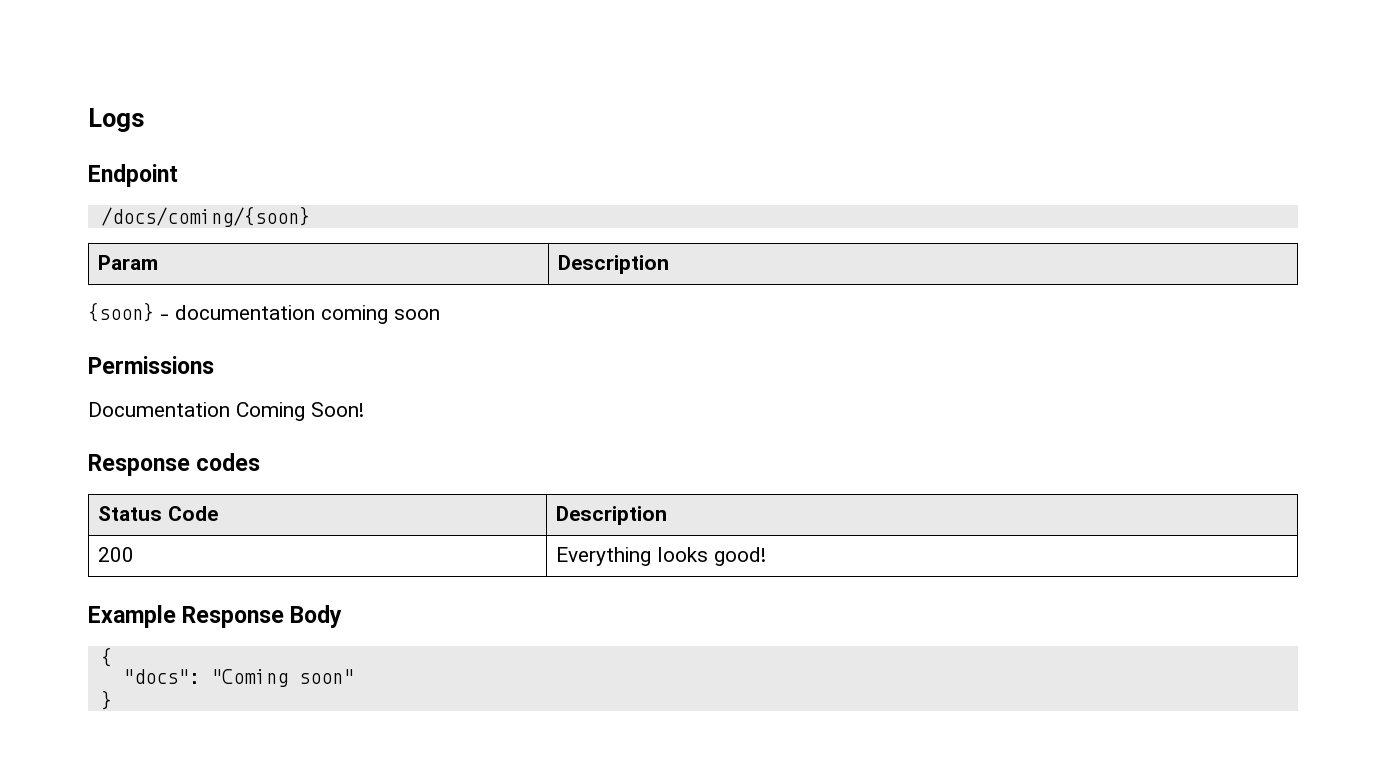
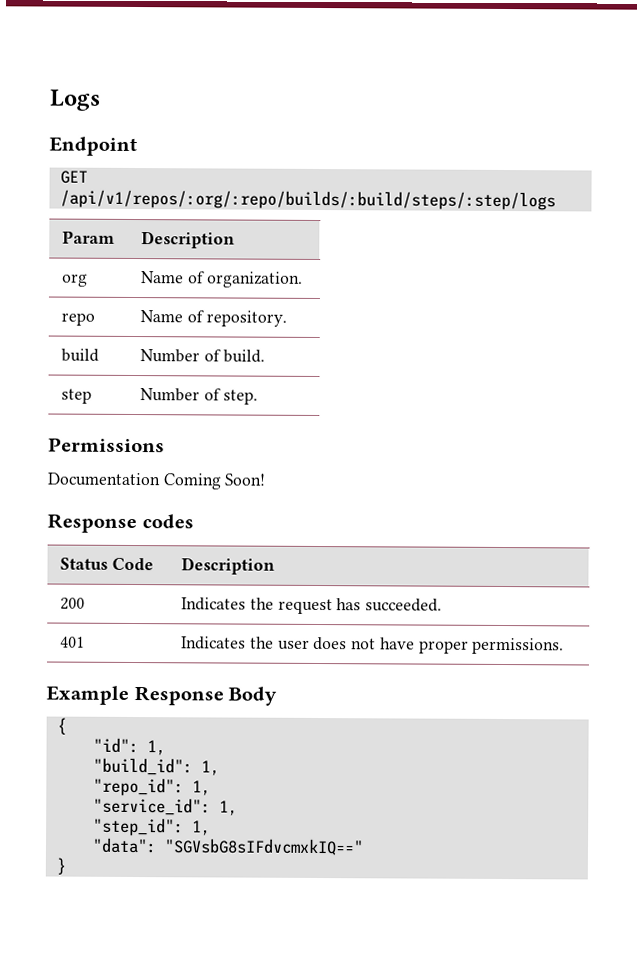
[100,206,310,227] /docs/coming/{soon} -> [59,170,88,184] [59,189,556,211] GET /api/v1/repos/:org/:repo/builds/:build/steps/:step/logs
[88,302,440,324] // {soon} - documentation coming soon -> [62,273,89,287] [141,271,303,288] [61,312,96,326] [140,310,287,327] [61,348,100,362] [140,349,265,363] [61,388,93,404] [140,388,258,405] // org | Name of organization. // repo | Name of repository. // build | Number of build. // step | Number of step.
[556,547,767,566] [88,605,343,628] [100,647,112,667] [122,669,354,687] Everything looks good! // Example Response Body // { // "docs": "Coming soon" -> [181,597,443,615] [60,636,86,648] [181,636,565,655] [46,685,278,706] [56,717,67,735] [92,737,166,756] [92,757,220,776] [92,777,211,797] [92,797,238,816] [92,817,211,837] [91,837,364,856] Indicates the request has succeeded. // 401 | Indicates the user does not have proper permissions. // Example Response Body // { // "id": 1, // "build_id": 1, // "repo_id": 1, // "service_id": 1, // "step_id": 1, // "data": "SGVsbG8sIFdvcmxkIQ=="

